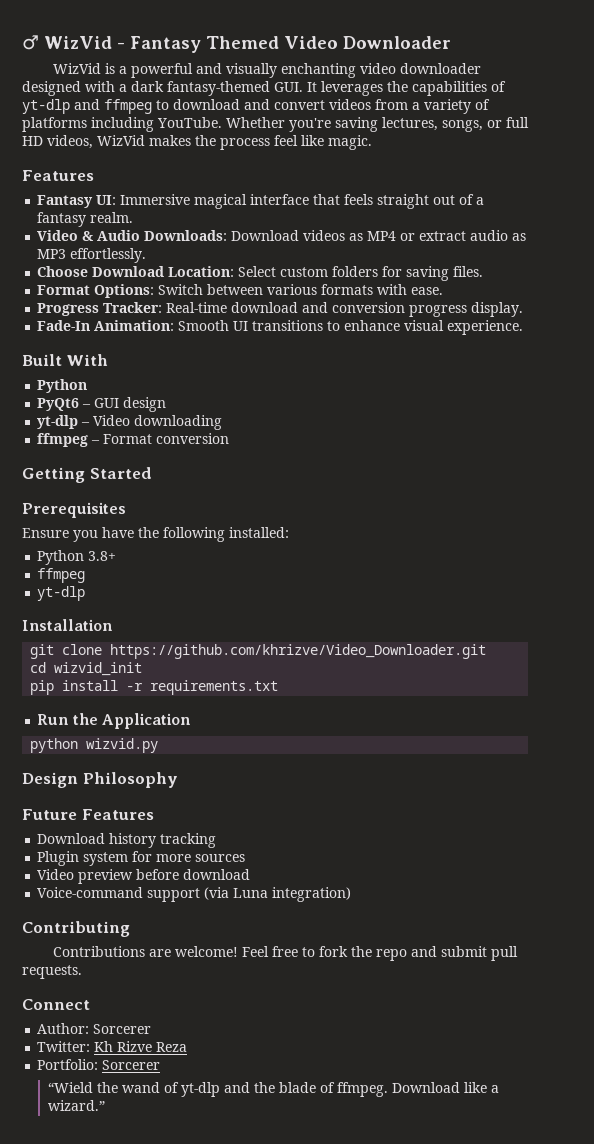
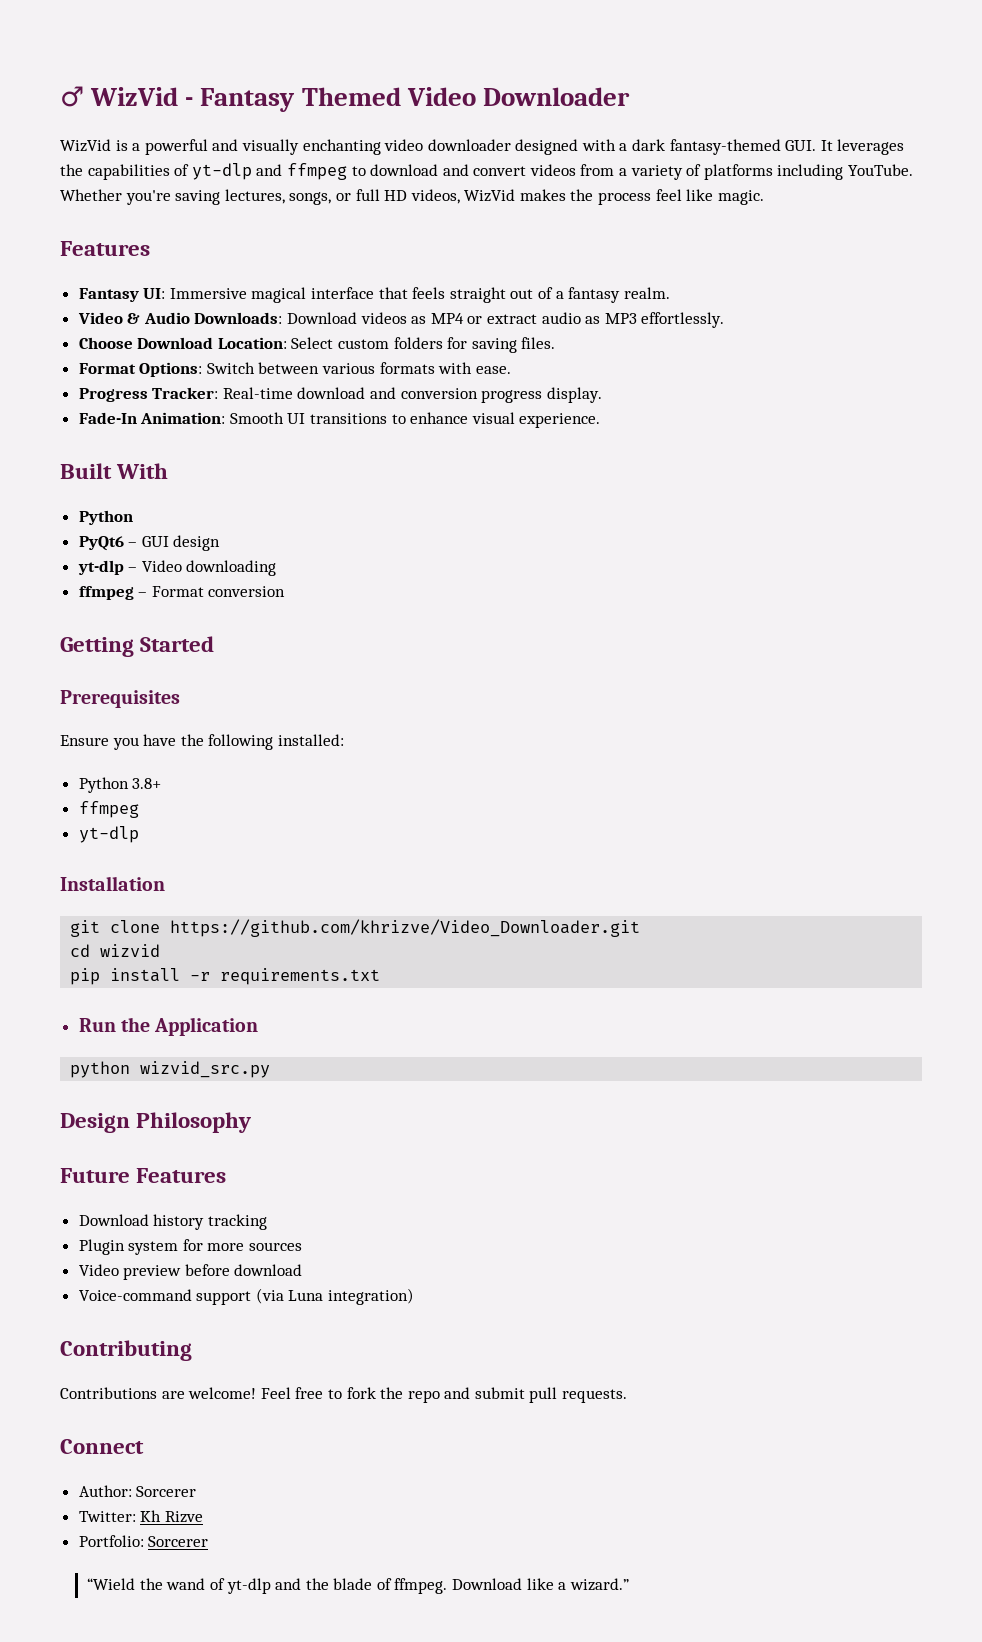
[54,662,143,676] wizvid_init -> [100,944,161,957] wizvid
[86,738,159,753] wizvid.py -> [140,1061,271,1078] wizvid_src.py
[156,1042,188,1052] Reza -> (203, 1517) none

